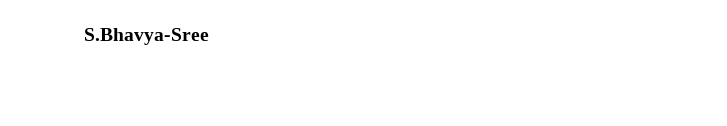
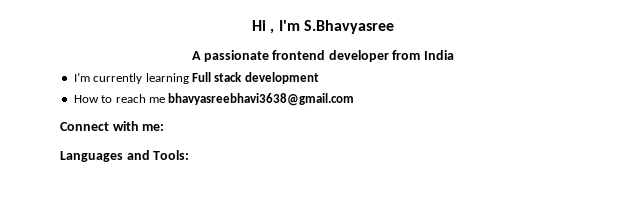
[84,28,209,45] S.Bhavya-Sree -> [252,20,394,34] [191,50,455,62] [73,72,319,84] [73,93,355,106] [60,121,165,131] [60,150,190,162] Hi , I'm S.Bhavyasree // A passionate frontend developer from India // I’m currently learning Full stack development // How to reach me bhavyasreebhavi3638@gmail.com // Connect with me: // Languages and Tools:

